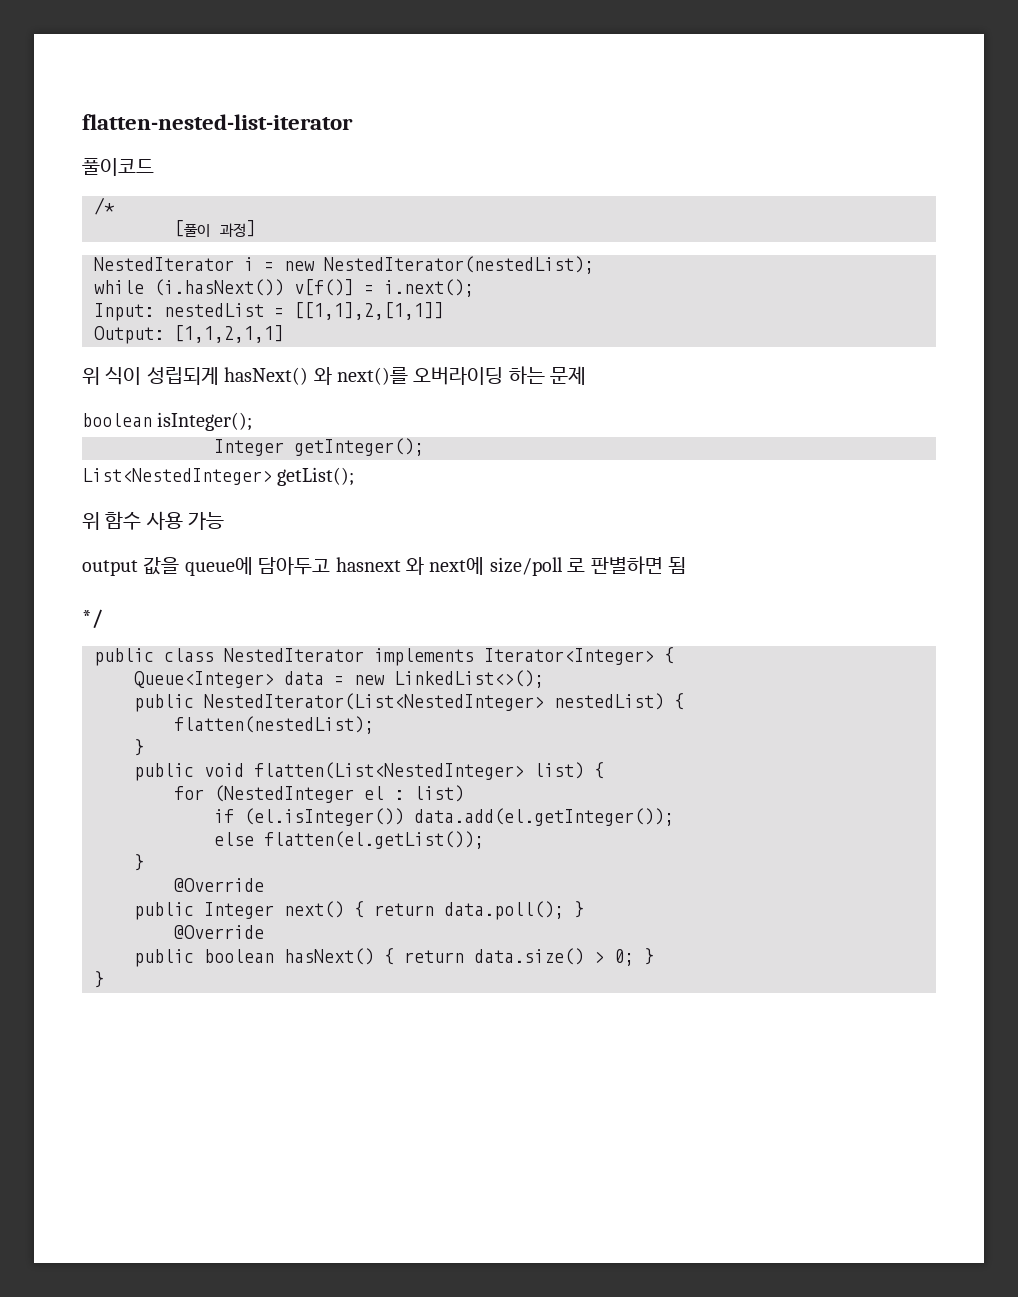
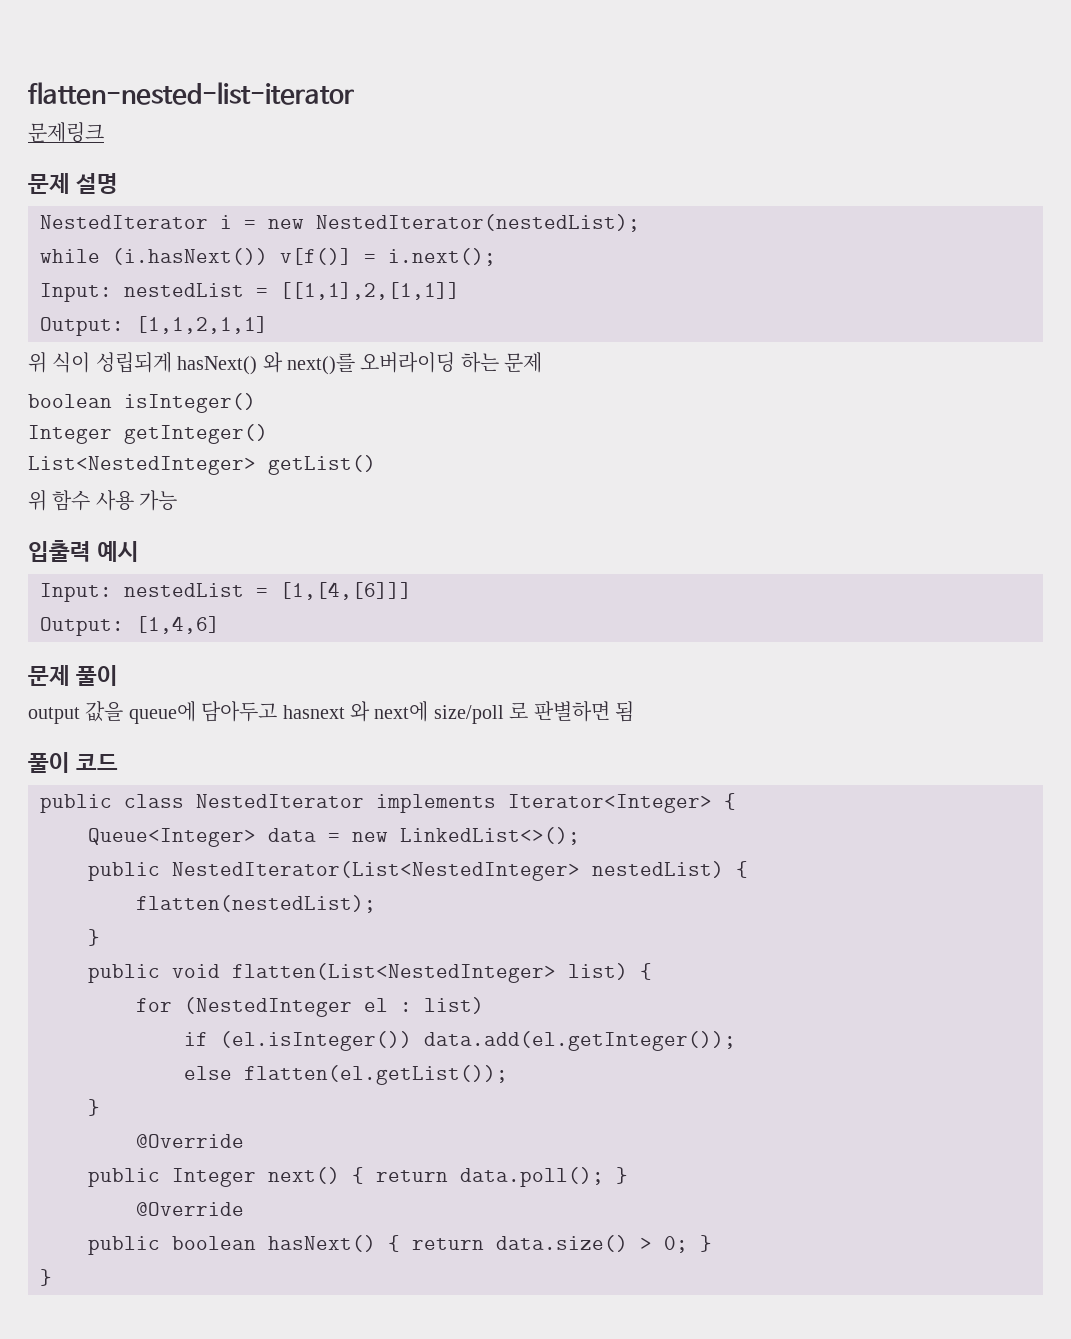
[82,158,154,176] [94,197,115,215] [174,220,256,237] 풀이코드 // /* // [풀이 과정] -> [28,122,104,143] [28,173,119,194] 문제링크 // 문제 설명
[157,412,253,431] [214,438,424,456] isInteger(); // Integer getInteger(); -> [124,393,256,413] [28,424,268,444] isInteger() // Integer getInteger()
[277,467,355,486] getList(); -> [268,455,376,475] getList()
(225, 521) none -> [28,540,140,562] [40,582,412,602] [40,616,220,636] [28,665,119,686] // 입출력 예시 // Input: nestedList = [1,[4,[6]]] // Output: [1,4,6] // 문제 풀이
[82,609,103,629] */ -> [28,752,119,773] 풀이 코드

